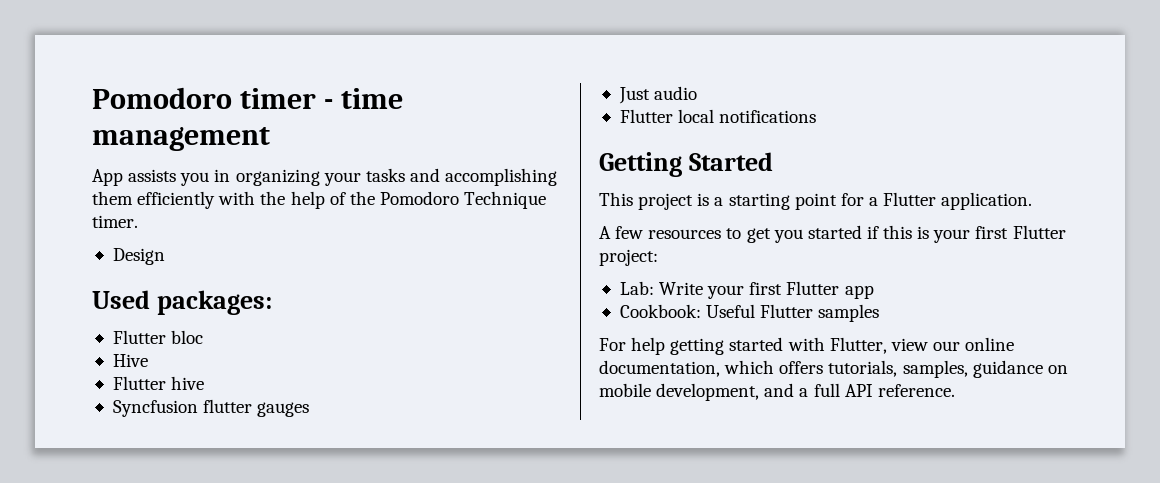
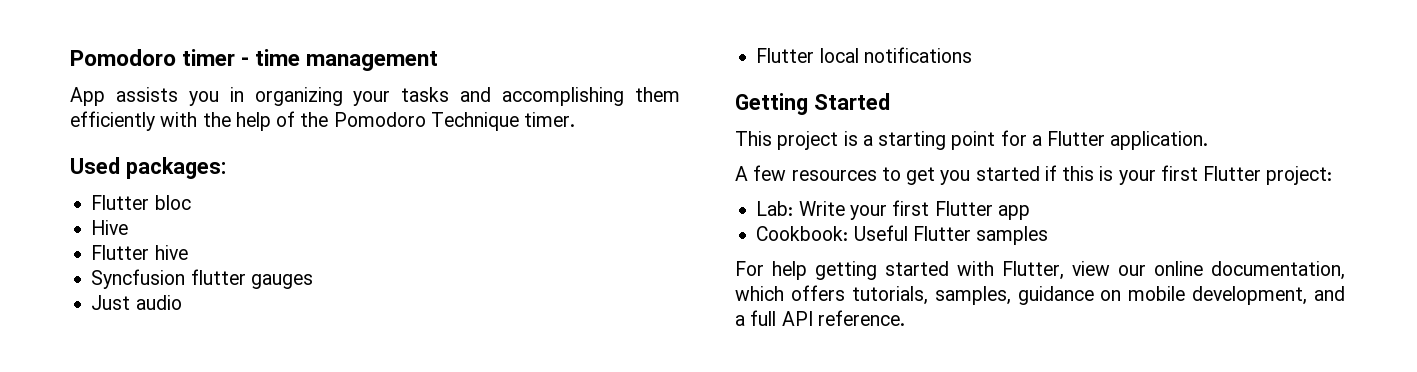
[112,248,165,265] // Design -> (576, 119) none

